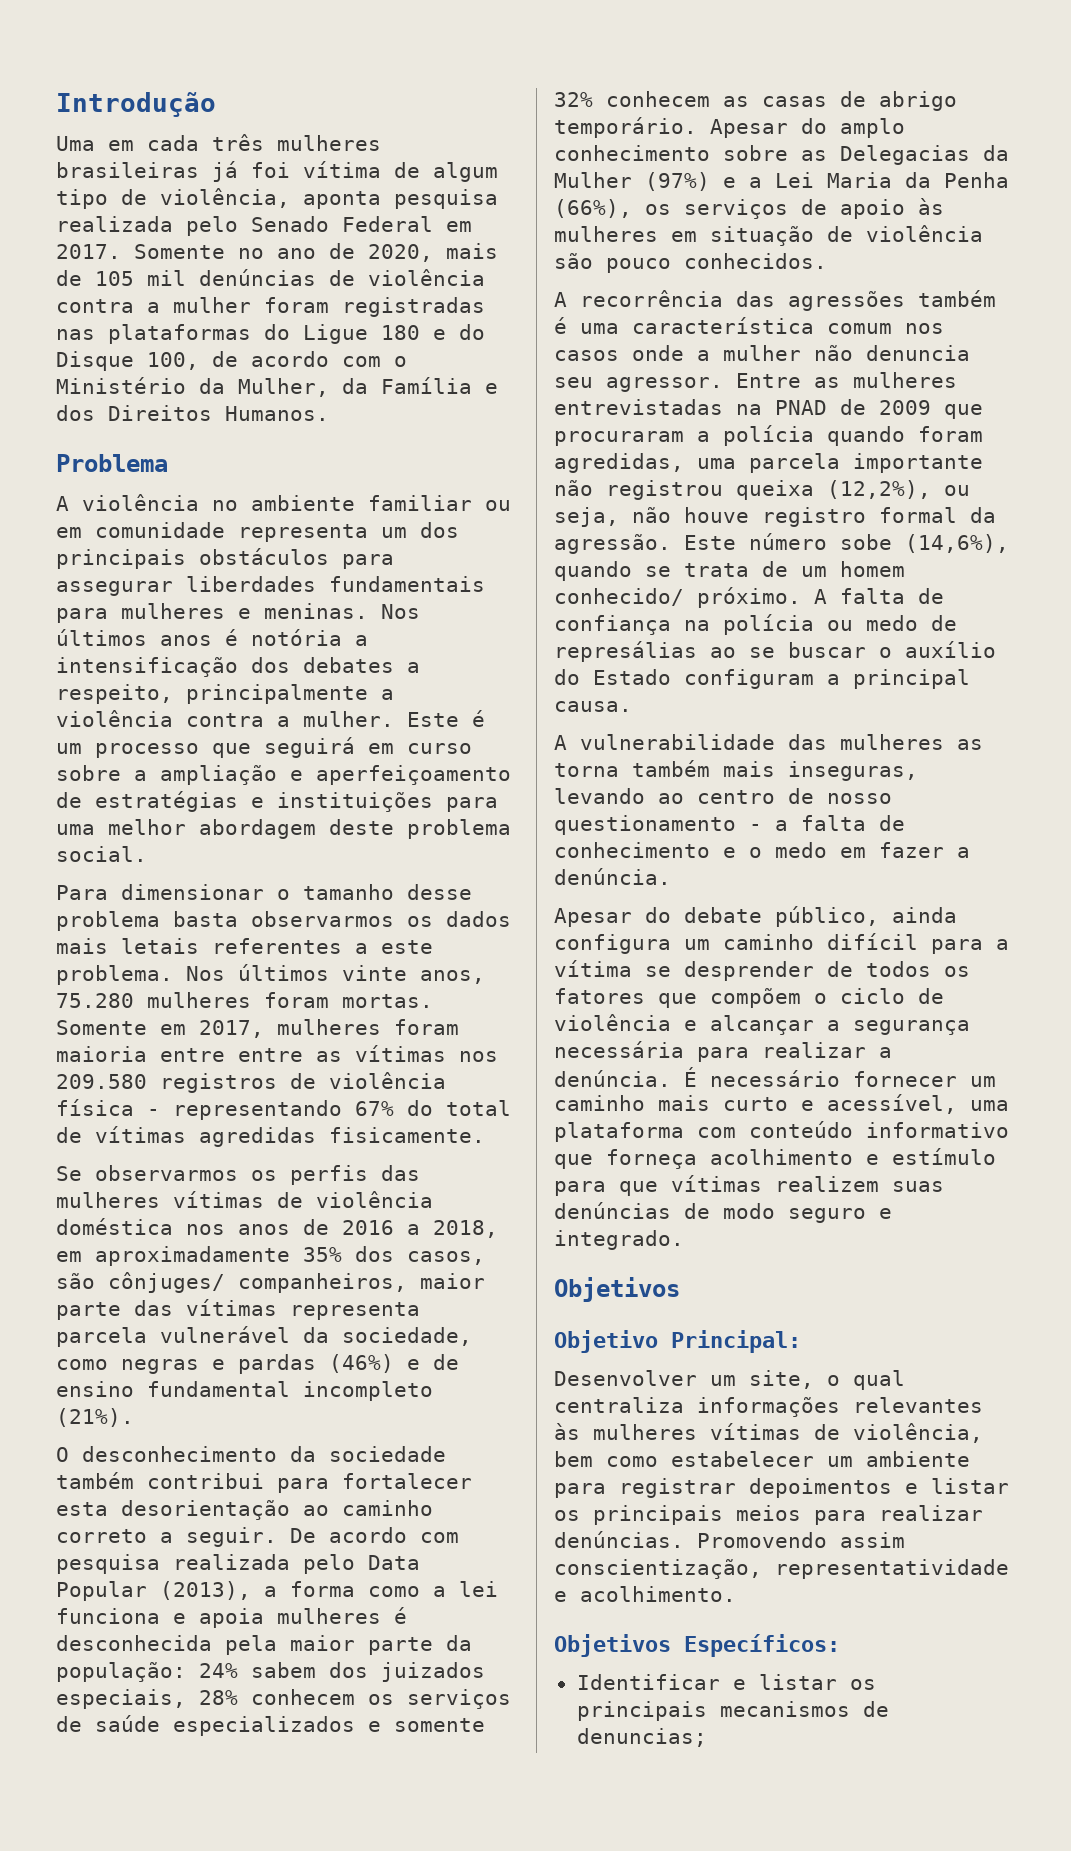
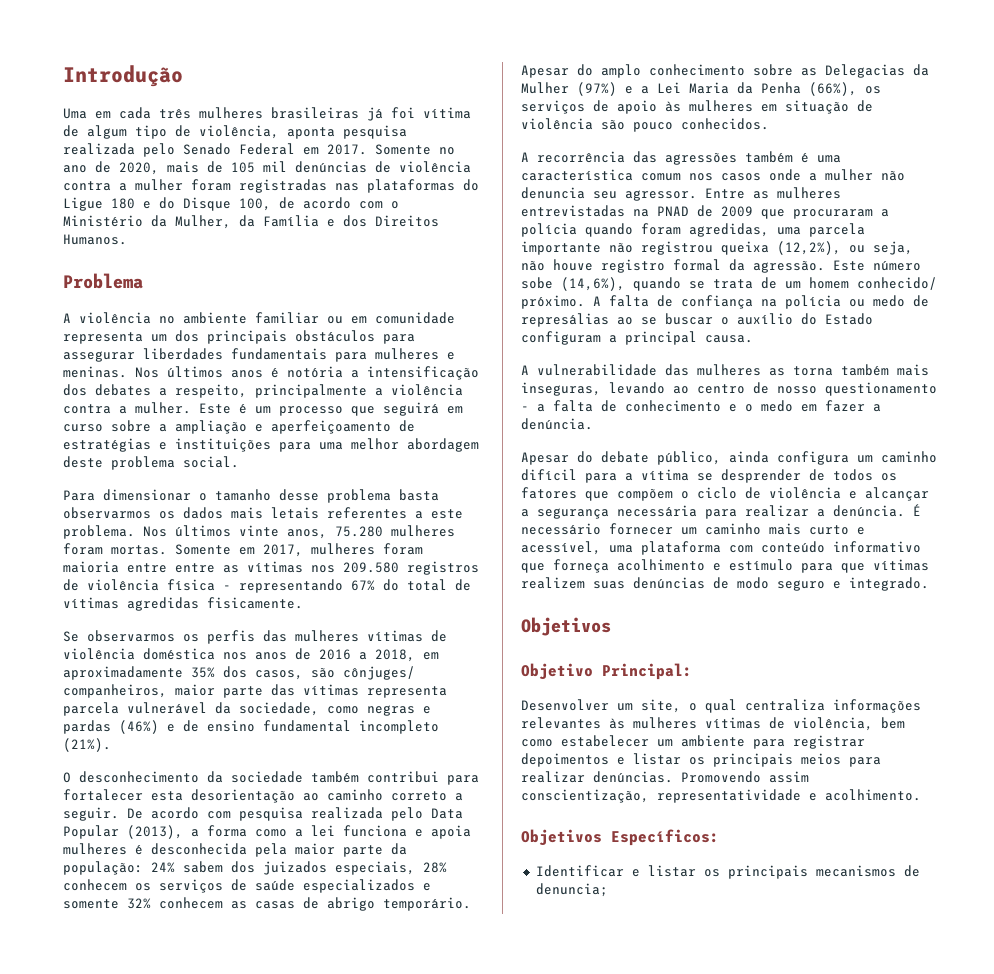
[576,1728,707,1747] denuncias; -> [535,883,608,897] denuncia;

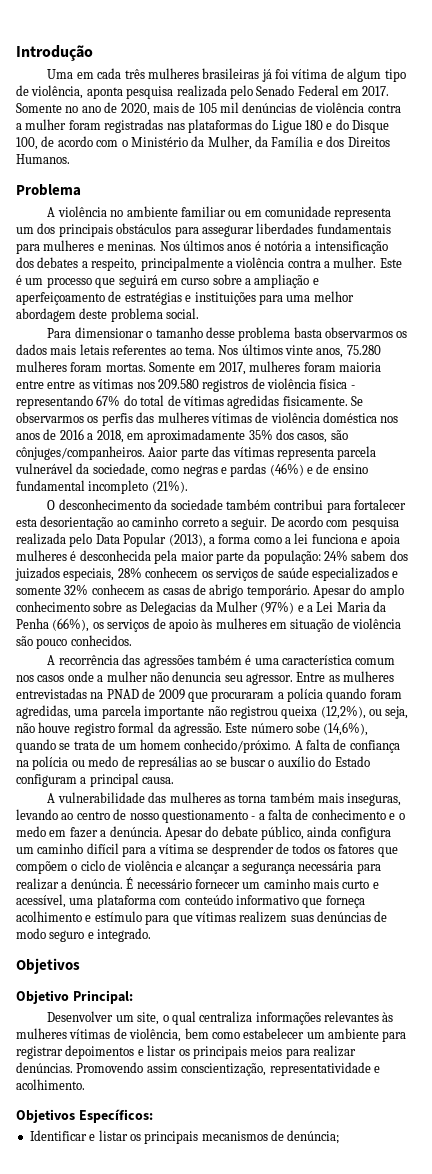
[415,509,463,519] [63,525,135,539] a este problema. -> [169,346,215,355] ao tema.
(303, 603) // -> (348, 401) none
[343,666,415,680] [63,684,215,698] cônjuges/ companheiros, maior -> [16,446,179,460] cônjuges/companheiros. Aaior
[857,277,937,290] [521,295,585,309] conhecido/ próximo. -> [184,739,292,753] conhecido/próximo.
(593, 424) // -> (162, 831) none
[535,883,608,897] denuncia; -> [287,1130,340,1144] denúncia;

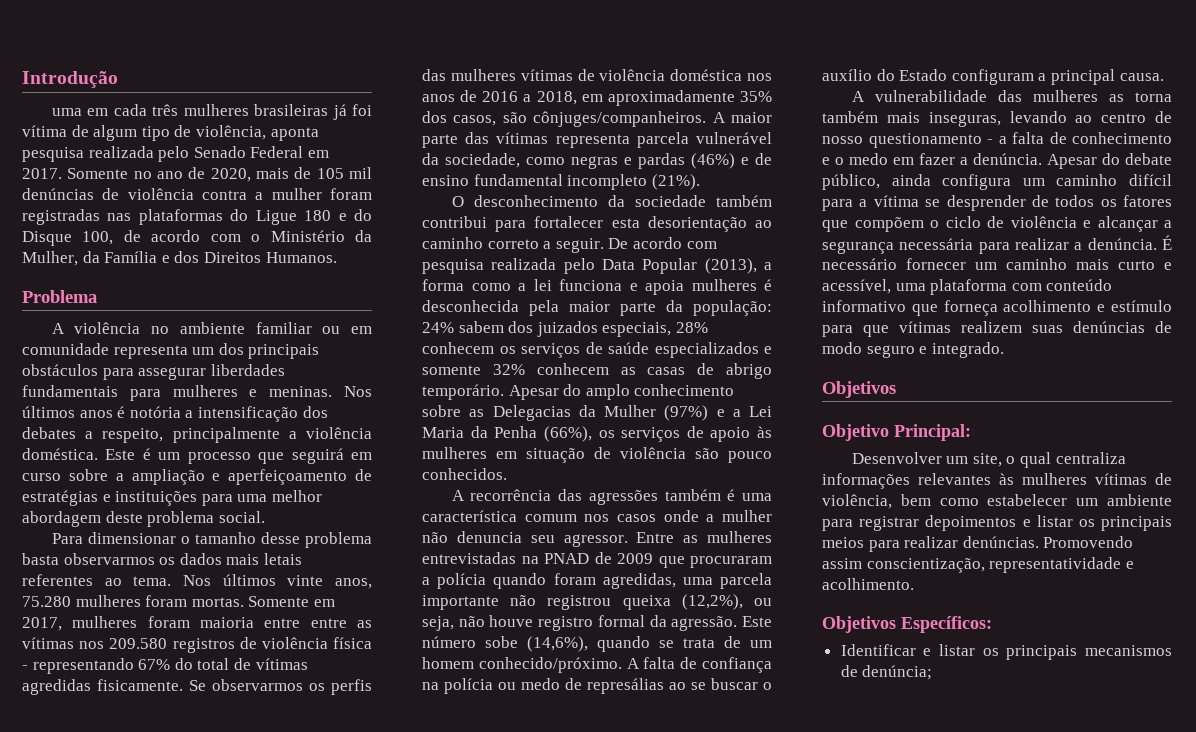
[47,69,74,79] Uma -> [51,108,82,116] uma
[287,257,377,268] contra a mulher. -> [22,448,98,460] doméstica.
[148,447,179,457] Aaior -> [712,112,772,123] A maior

